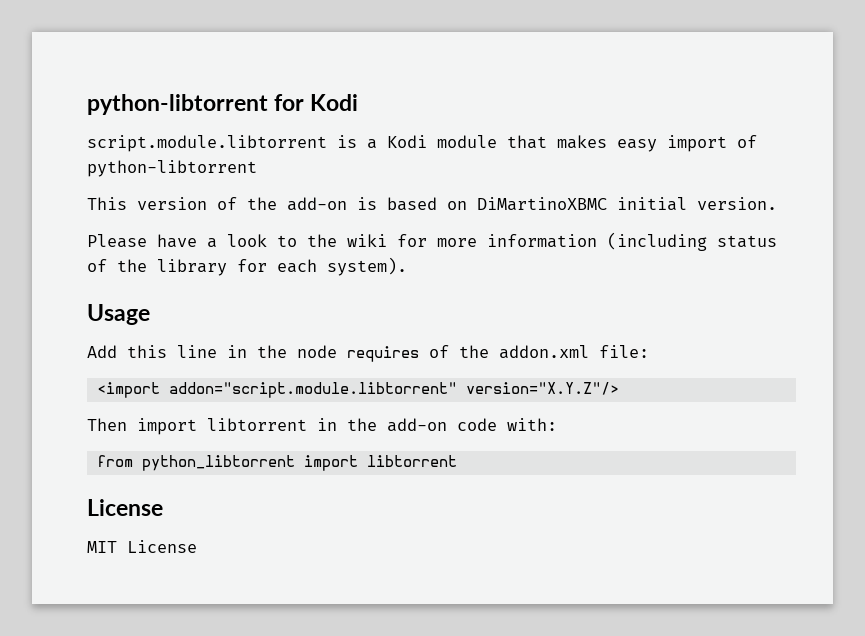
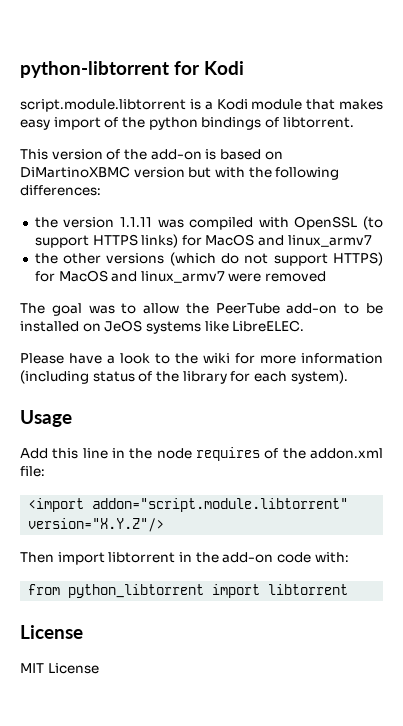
[87,160,257,177] python-libtorrent -> [121,117,354,130] the python bindings of libtorrent.
[617,197,777,211] initial version. -> [133,167,340,180] [20,185,101,196] [34,216,384,230] [34,234,372,248] [34,252,383,266] [34,270,327,283] [20,303,383,316] [20,320,305,334] version but with the following differences: // the version 1.1.11 was compiled with OpenSSL (to support HTTPS links) for MacOS and linux_armv7 // the other versions (which do not support HTTPS) for MacOS and linux_armv7 were removed // The goal was to allow the PeerTube add-on to be installed on JeOS systems like LibreELEC.

